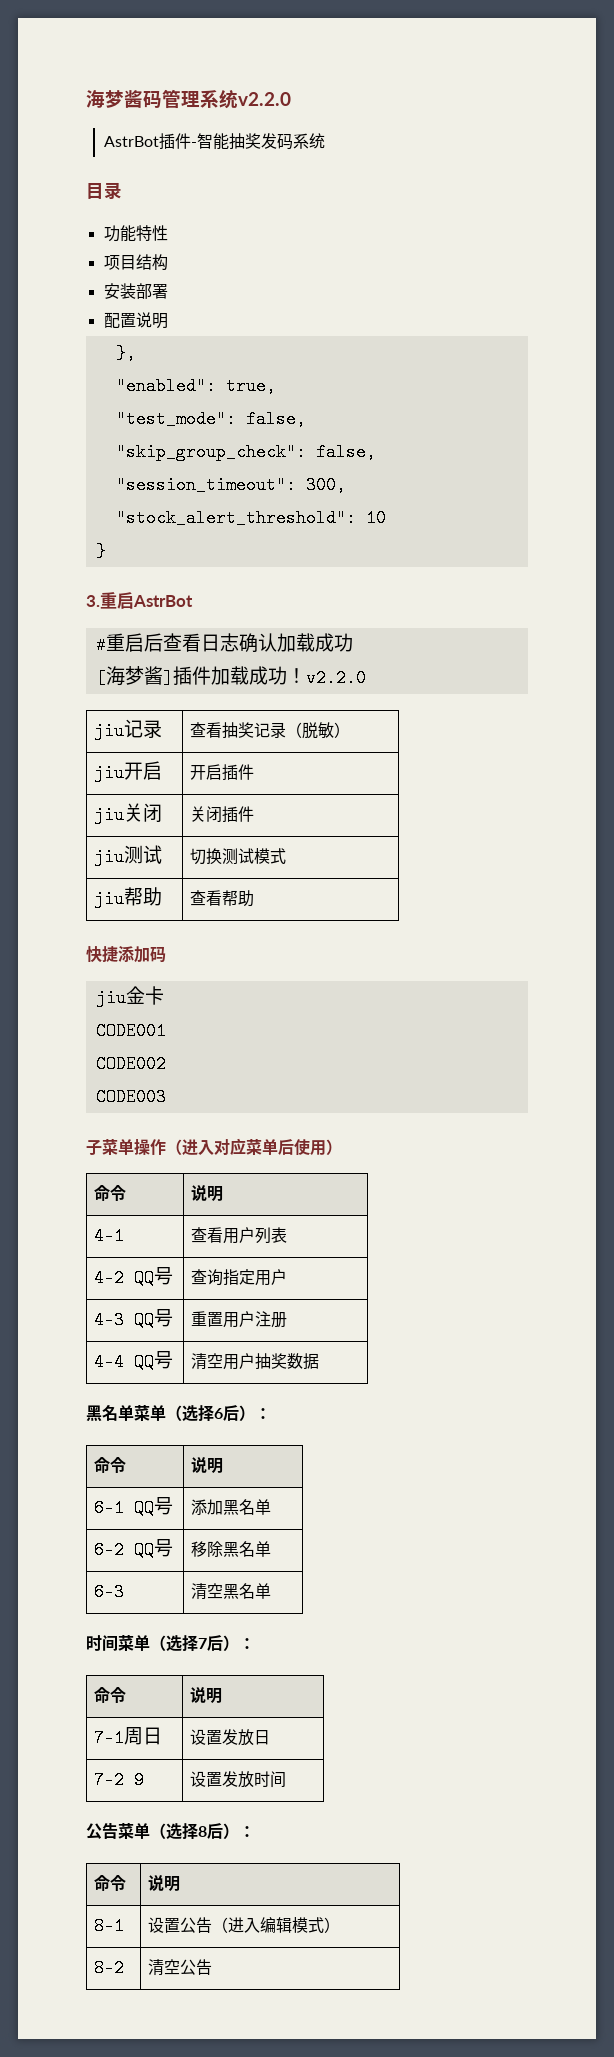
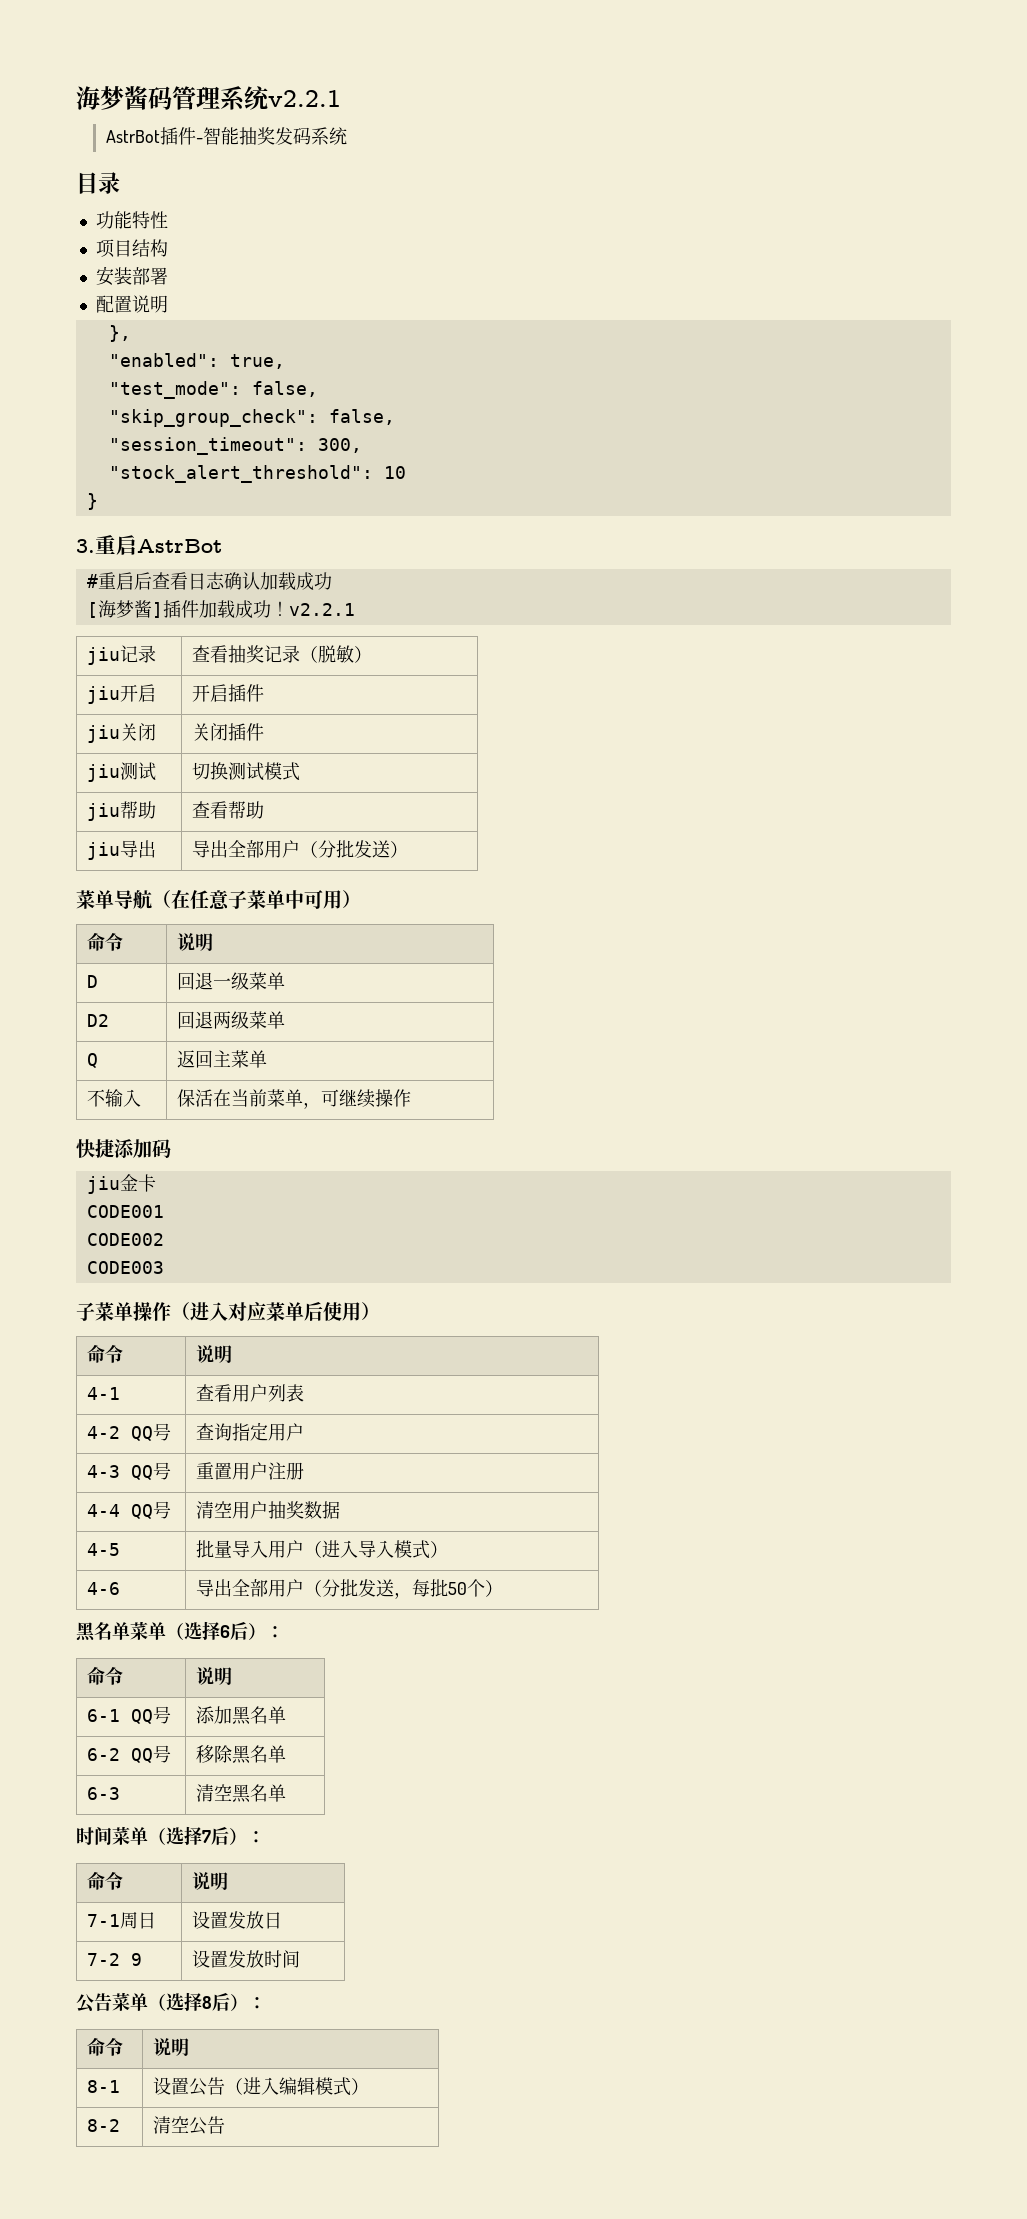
[238,92,291,106] v2.2.0 -> [268,90,341,107] v2.2.1
[305,669,366,687] v2.2.0 -> [288,603,355,616] v2.2.1
(254, 898) none -> [87,840,157,860] [192,840,409,858] [76,890,361,910] [87,932,124,951] [177,933,214,951] [87,975,99,988] [177,972,286,990] [87,1014,110,1027] [177,1011,286,1029] [87,1053,99,1068] [177,1050,268,1068] [87,1089,142,1107] [177,1089,412,1109] // jiu导出 | 导出全部用户（分批发送） // 菜单导航（在任意子菜单中可用） // 命令 | 说明 // D | 回退一级菜单 // D2 | 回退两级菜单 // Q | 返回主菜单 // 不输入 | 保活在当前菜单，可继续操作
(319, 1361) none -> [87,1543,121,1556] [196,1540,449,1559] [87,1582,121,1595] [196,1579,504,1599] // 4-5 | 批量导入用户（进入导入模式） // 4-6 | 导出全部用户（分批发送，每批50个）

